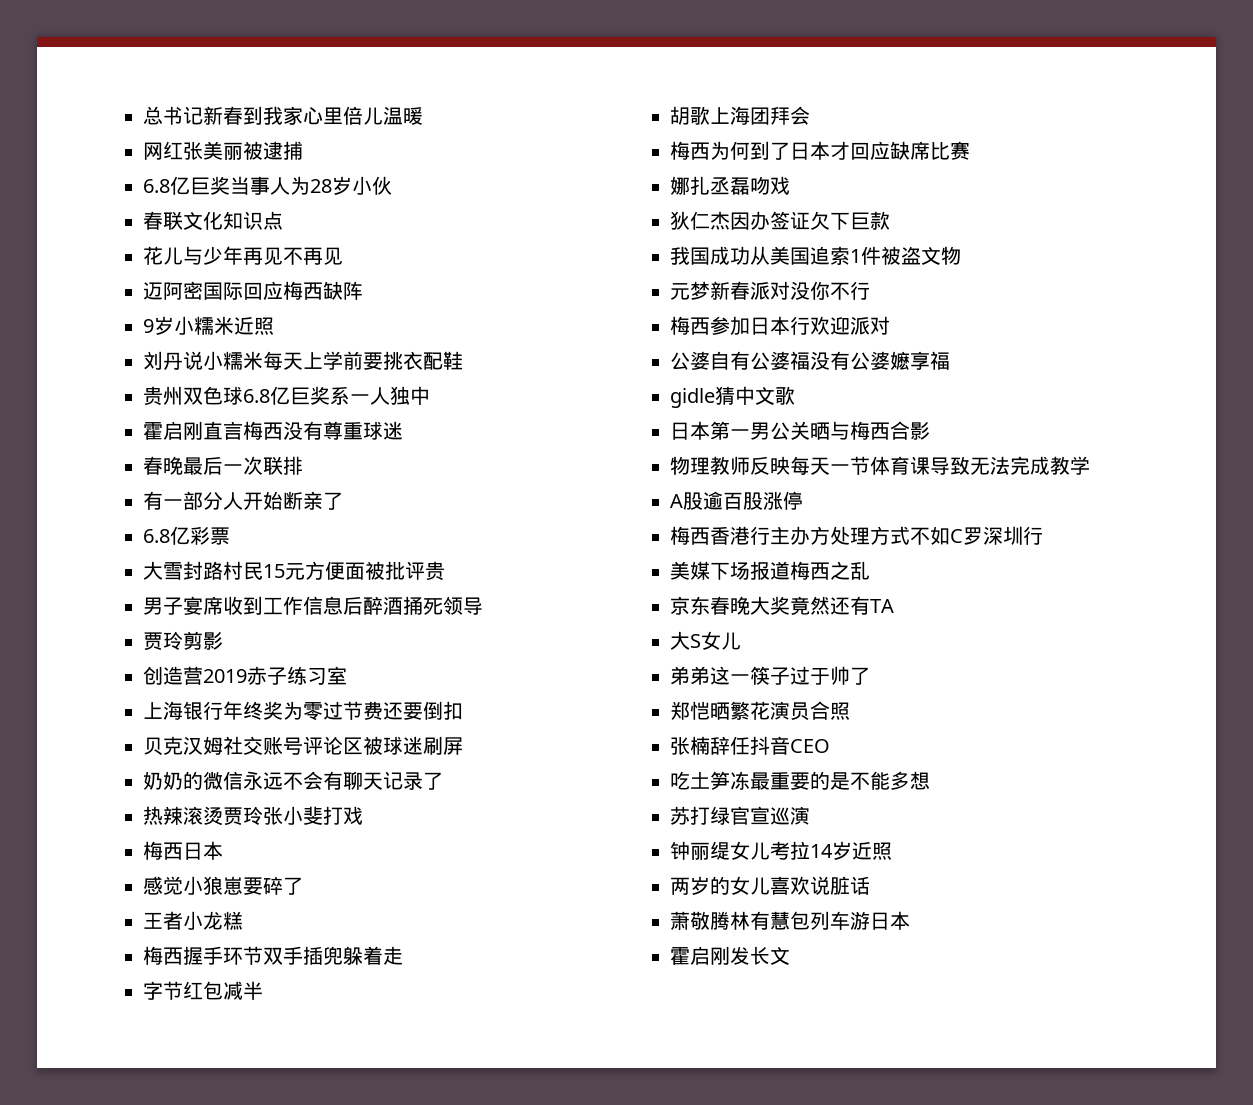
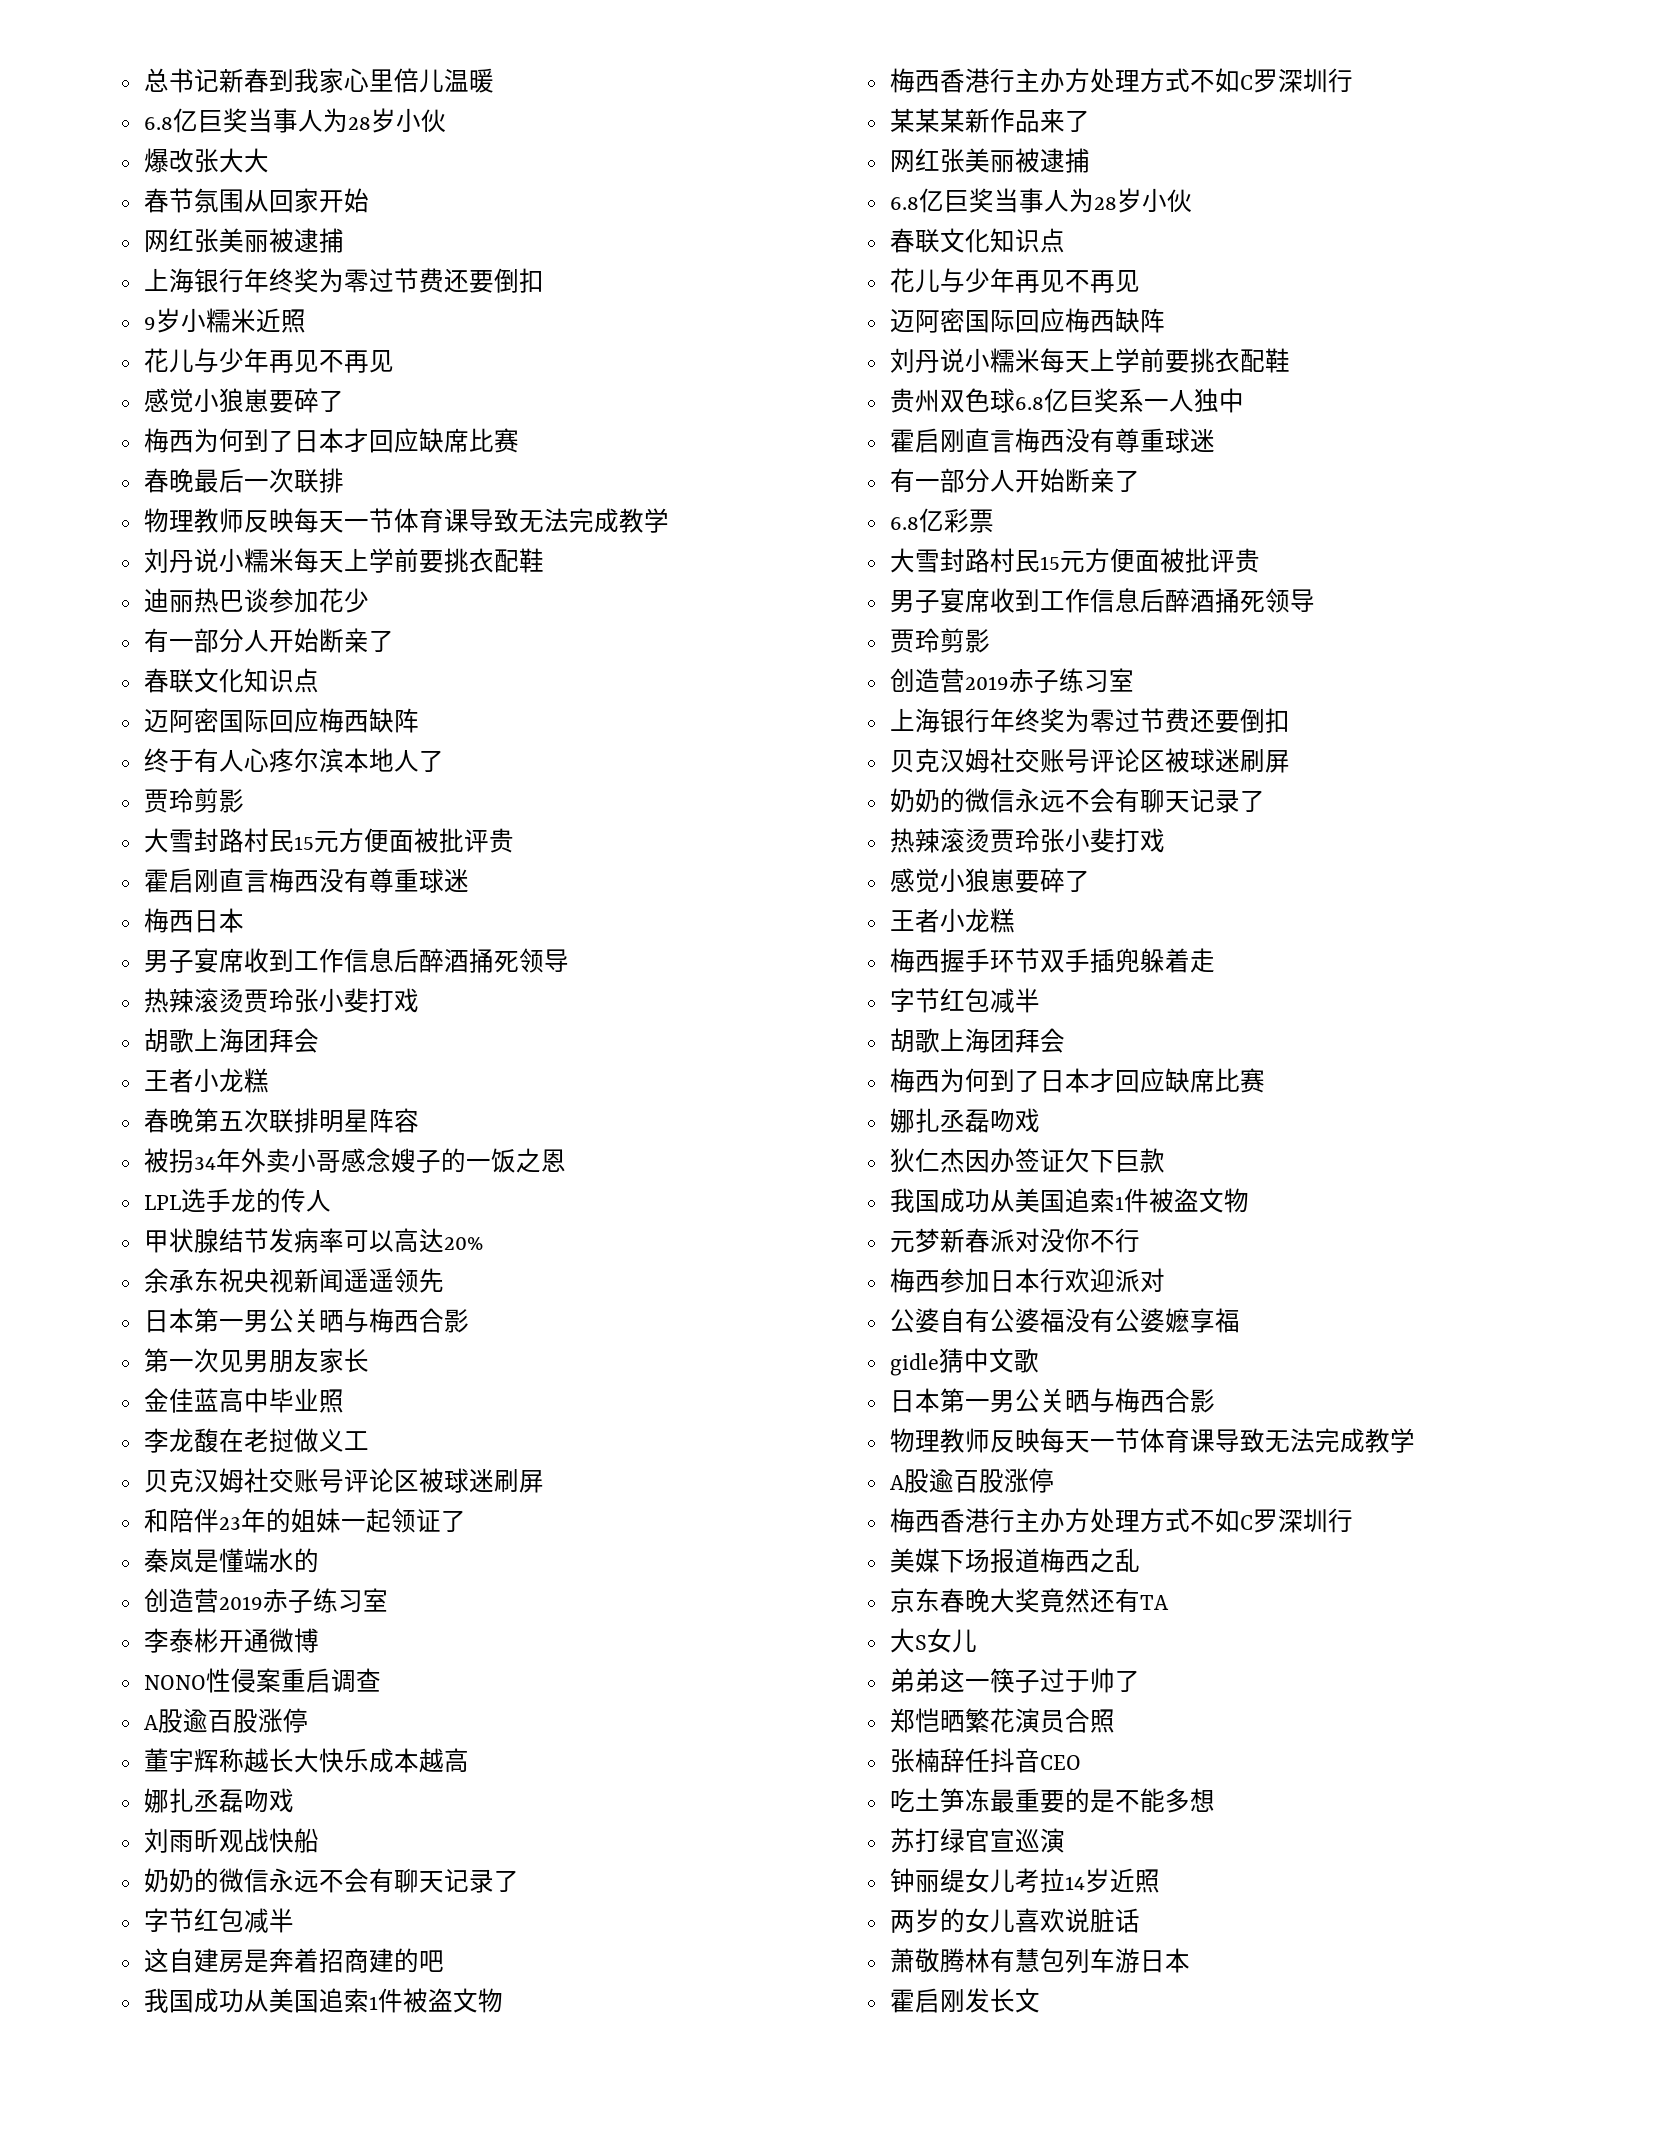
(423, 116) none -> [143,108,446,133] [143,148,269,173] [143,188,369,213] [143,228,344,253] [143,268,544,293] [143,308,306,333] [143,348,394,373] [143,388,344,413] [143,428,519,453] [143,468,344,493] [143,508,669,533] [143,548,544,573] [143,588,369,613] [143,628,394,653] [143,668,319,693] [143,708,419,733] [143,748,444,773] [143,788,244,813] [143,828,514,853] [143,868,469,893] [143,908,244,933] [143,948,569,973] [143,988,419,1013] [143,1028,319,1053] [143,1068,269,1093] [143,1108,419,1133] [143,1148,566,1173] [143,1188,331,1213] [143,1228,483,1253] [143,1268,444,1293] [143,1308,469,1333] [143,1348,369,1373] [143,1388,344,1413] [143,1428,369,1453] [143,1468,544,1493] [143,1508,466,1533] [143,1548,319,1573] [143,1588,388,1613] [143,1628,319,1653] [143,1668,381,1693] [143,1708,308,1733] [143,1748,469,1773] [143,1788,294,1813] [143,1828,319,1853] [143,1868,519,1893] [143,1908,294,1933] [143,1948,444,1973] [143,1988,503,2013] [889,68,1353,93] [889,108,1090,133] // 6.8亿巨奖当事人为28岁小伙 // 爆改张大大 // 春节氛围从回家开始 // 网红张美丽被逮捕 // 上海银行年终奖为零过节费还要倒扣 // 9岁小糯米近照 // 花儿与少年再见不再见 // 感觉小狼崽要碎了 // 梅西为何到了日本才回应缺席比赛 // 春晚最后一次联排 // 物理教师反映每天一节体育课导致无法完成教学 // 刘丹说小糯米每天上学前要挑衣配鞋 // 迪丽热巴谈参加花少 // 有一部分人开始断亲了 // 春联文化知识点 // 迈阿密国际回应梅西缺阵 // 终于有人心疼尔滨本地人了 // 贾玲剪影 // 大雪封路村民15元方便面被批评贵 // 霍启刚直言梅西没有尊重球迷 // 梅西日本 // 男子宴席收到工作信息后醉酒捅死领导 // 热辣滚烫贾玲张小斐打戏 // 胡歌上海团拜会 // 王者小龙糕 // 春晚第五次联排明星阵容 // 被拐34年外卖小哥感念嫂子的一饭之恩 // LPL选手龙的传人 // 甲状腺结节发病率可以高达20% // 余承东祝央视新闻遥遥领先 // 日本第一男公关晒与梅西合影 // 第一次见男朋友家长 // 金佳蓝高中毕业照 // 李龙馥在老挝做义工 // 贝克汉姆社交账号评论区被球迷刷屏 // 和陪伴23年的姐妹一起领证了 // 秦岚是懂端水的 // 创造营2019赤子练习室 // 李泰彬开通微博 // NONO性侵案重启调查 // A股逾百股涨停 // 董宇辉称越长大快乐成本越高 // 娜扎丞磊吻戏 // 刘雨昕观战快船 // 奶奶的微信永远不会有聊天记录了 // 字节红包减半 // 这自建房是奔着招商建的吧 // 我国成功从美国追索1件被盗文物 // 梅西香港行主办方处理方式不如C罗深圳行 // 某某某新作品来了
[143,316,274,335] // 9岁小糯米近照 -> (1165, 320) none
[143,456,303,475] // 春晚最后一次联排 -> (1215, 440) none
[143,841,223,860] // 梅西日本 -> (1165, 840) none

